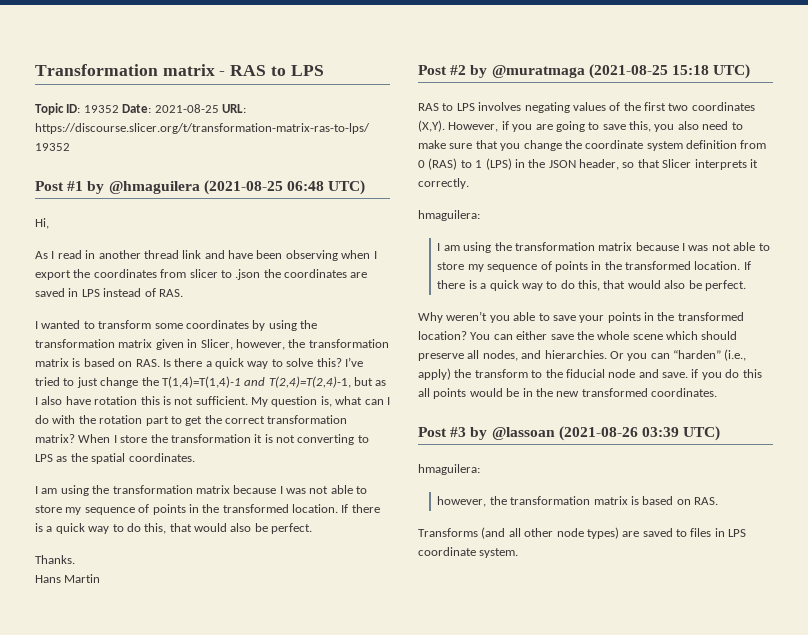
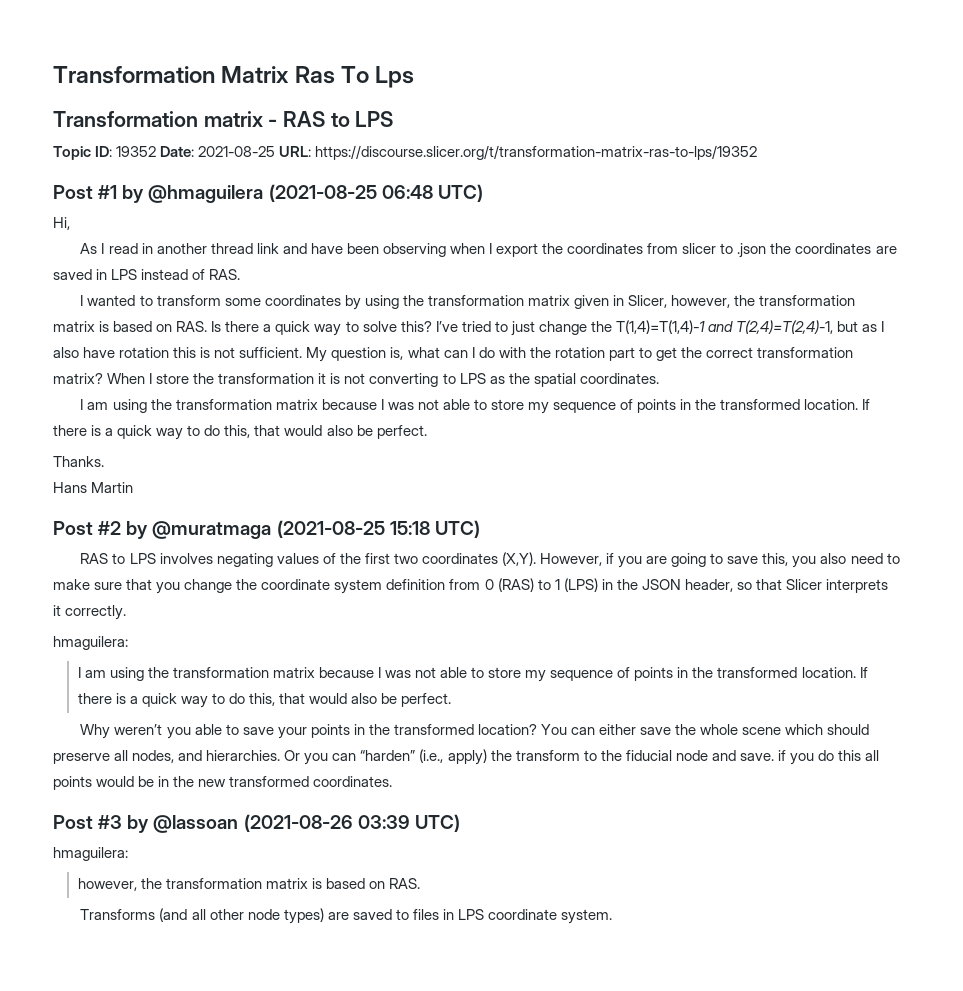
[35,64,158,76] Transformation -> [53,66,415,88] [53,111,198,127] Transformation Matrix Ras To Lps // Transformation

